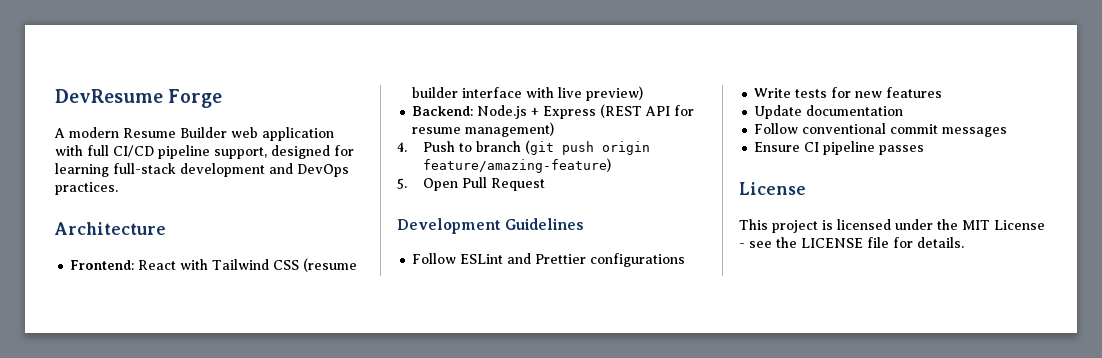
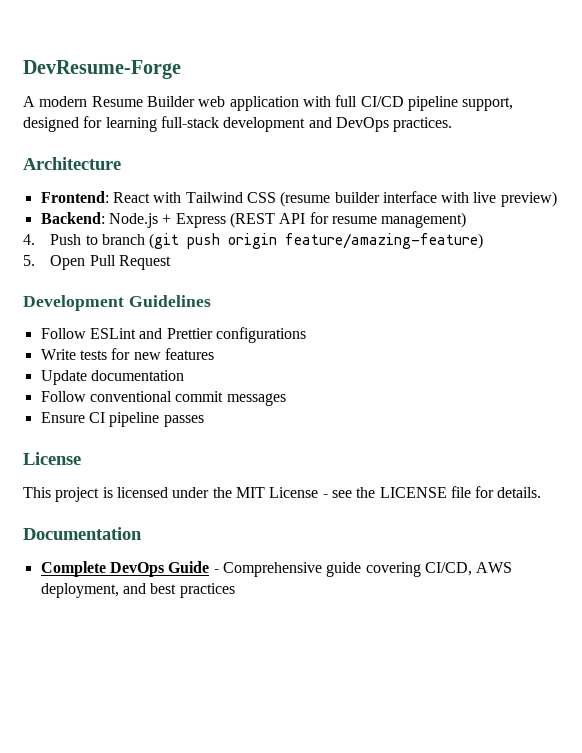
[55,89,223,108] DevResume Forge -> [23,60,181,79] DevResume-Forge
(964, 242) none -> [23,527,142,540] [40,561,513,577] [40,583,235,598] // Documentation // Complete DevOps Guide - Comprehensive guide covering CI/CD, AWS deployment, and best practices

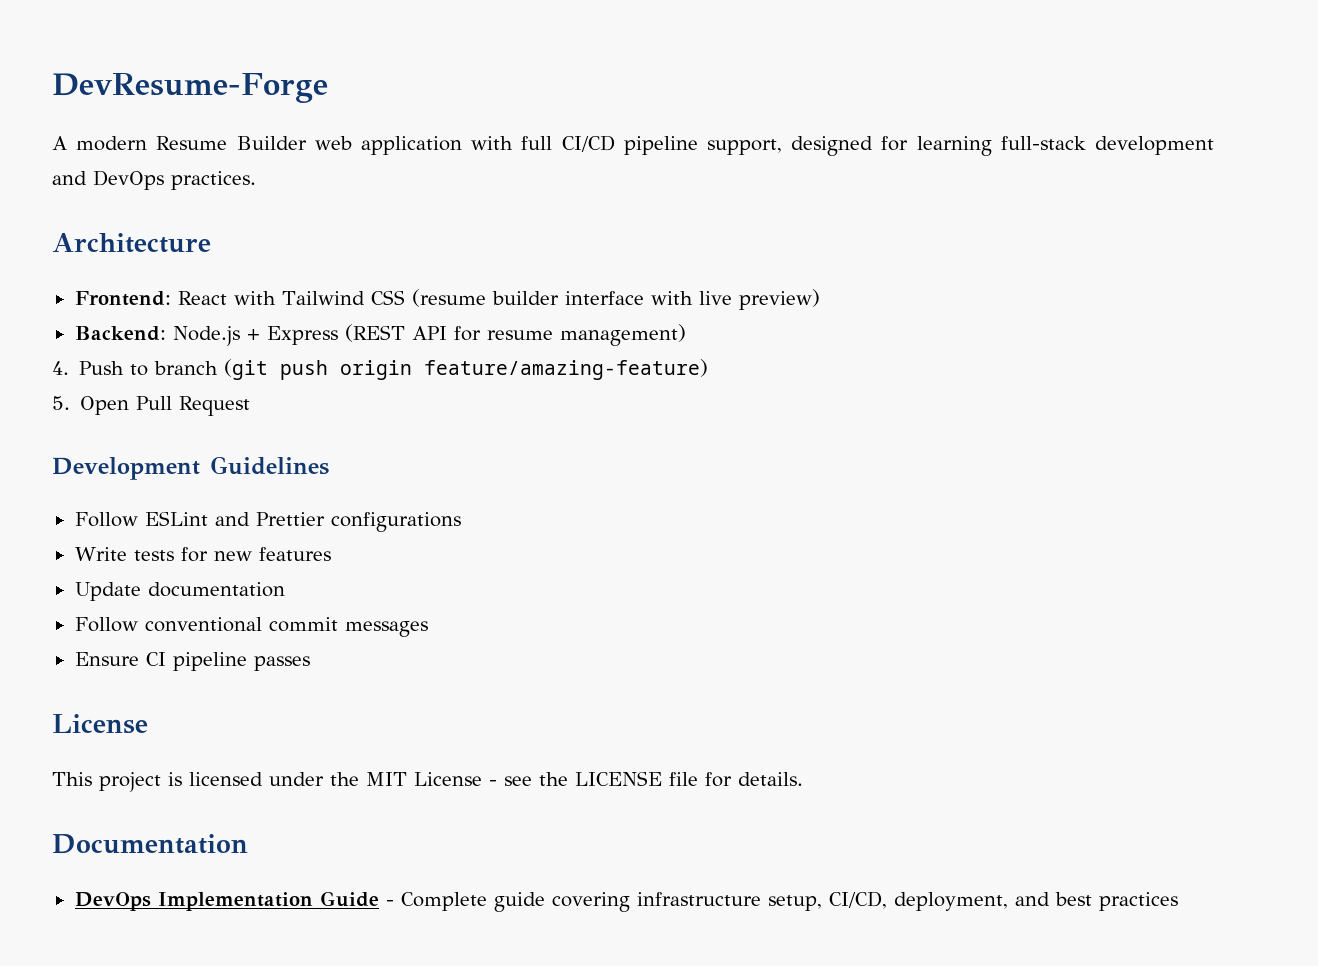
[40,561,164,577] Complete DevOps -> [74,892,313,911] DevOps Implementation
[222,562,322,577] Comprehensive -> [400,892,487,911] Complete
[424,562,513,576] CI/CD, AWS -> [636,891,887,911] infrastructure setup, CI/CD,

